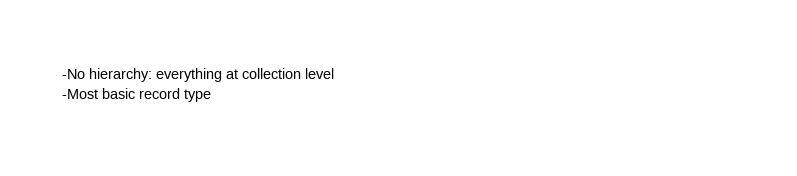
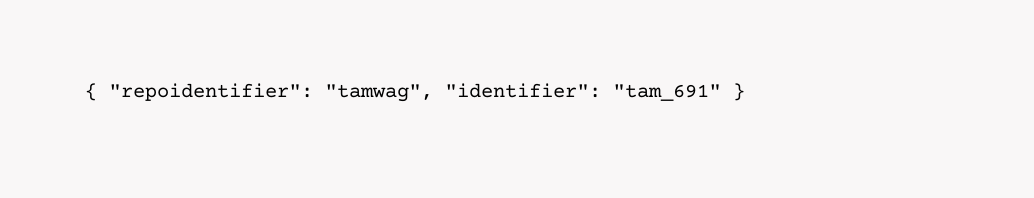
[62,68,334,82] [62,88,211,102] -No hierarchy: everything at collection level // -Most basic record type -> [85,83,745,102] { "repoidentifier": "tamwag", "identifier": "tam_691" }

